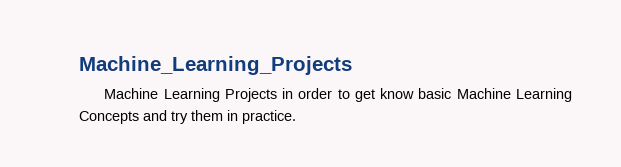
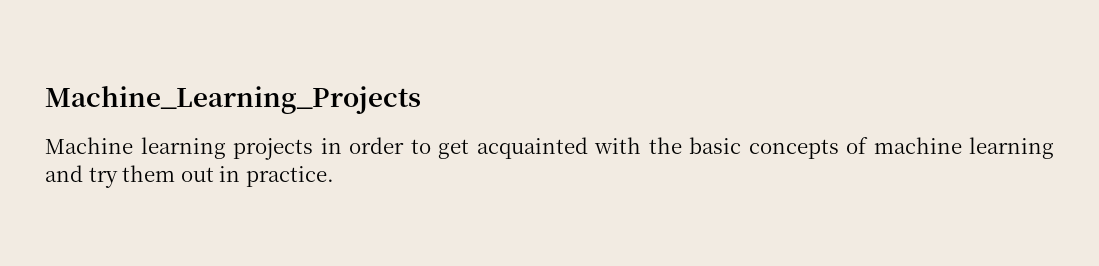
[163,88,277,102] Learning Projects -> [140,137,313,160] learning projects
[380,88,572,102] [79,111,139,124] know basic Machine Learning Concepts -> [476,137,1054,159] acquainted with the basic concepts of machine learning
(223, 115) none -> [180,167,214,182] out

